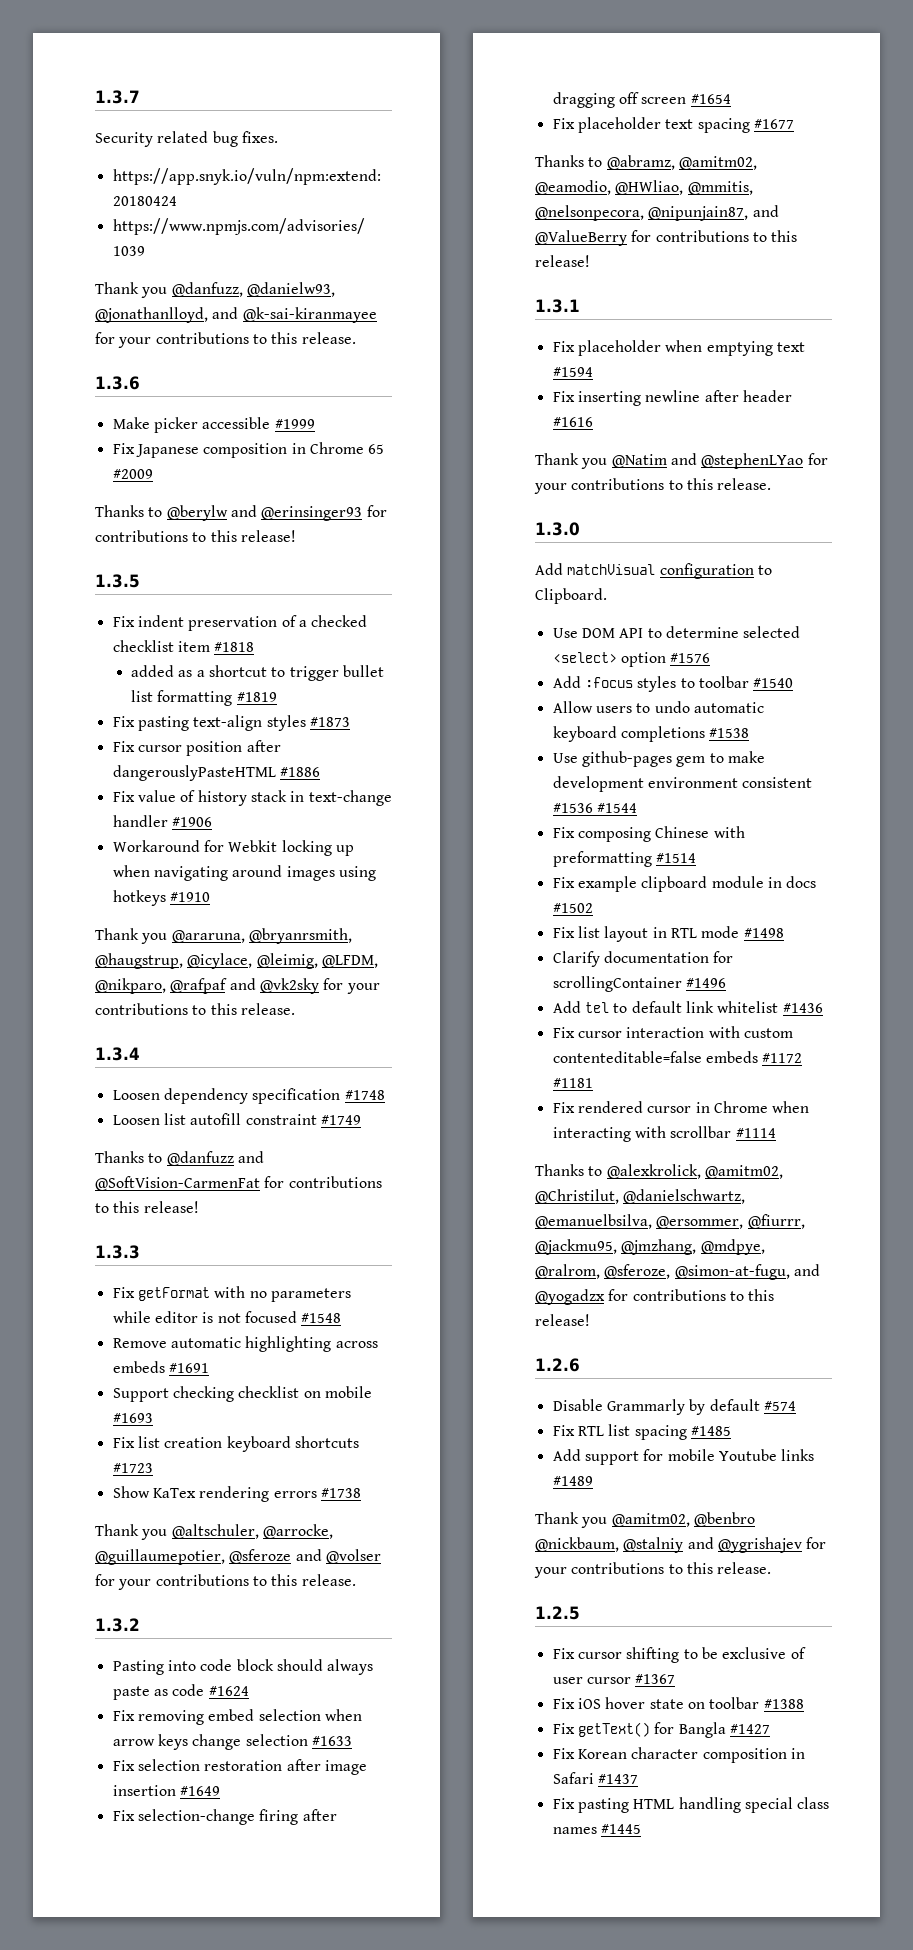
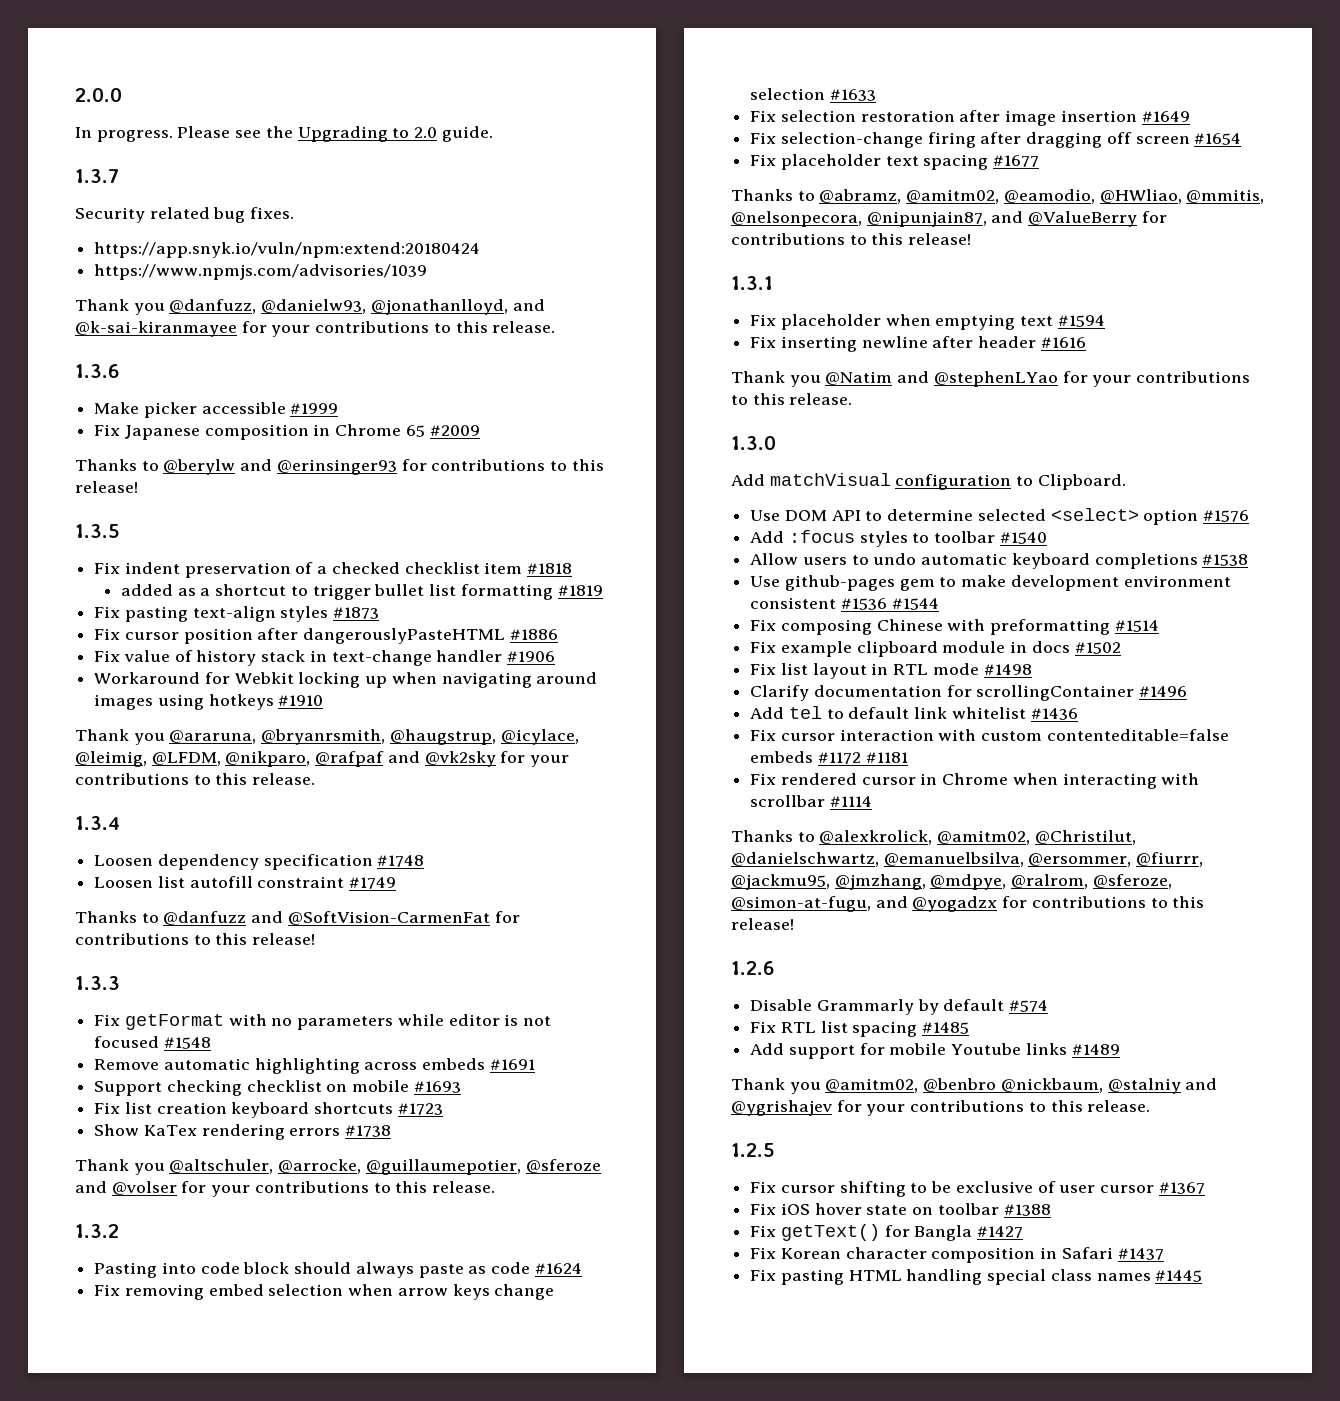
(95, 97) none -> [75,88,122,102] [75,126,493,142] 2.0.0 // In progress. Please see the Upgrading to 2.0 guide. //

